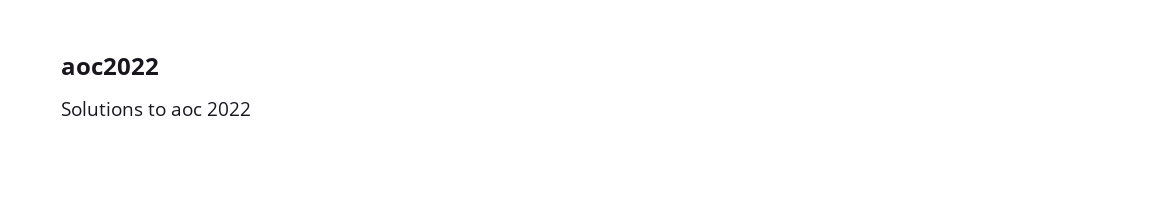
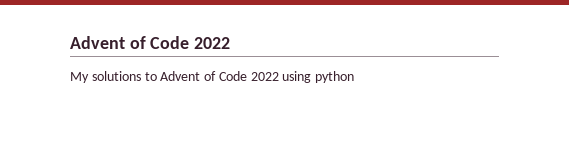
[61,58,159,75] [61,101,251,116] aoc2022 // Solutions to aoc 2022 -> [70,36,231,49] [70,71,355,83] Advent of Code 2022 // My solutions to Advent of Code 2022 using python

